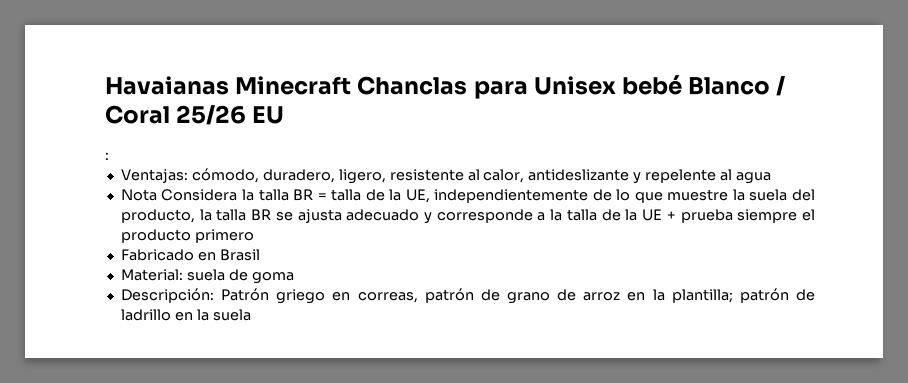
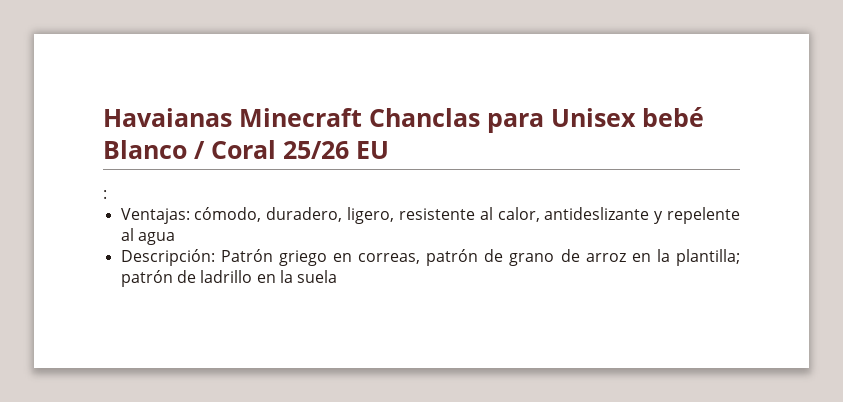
[120,189,815,203] [120,209,816,224] [120,229,254,243] [120,249,260,261] [120,269,294,284] // Nota Considera la talla BR = talla de la UE, independientemente de lo que muestre la suela del producto, la talla BR se ajusta adecuado y corresponde a la talla de la UE + prueba siempre el producto primero // Fabricado en Brasil // Material: suela de goma -> (175, 238) none

